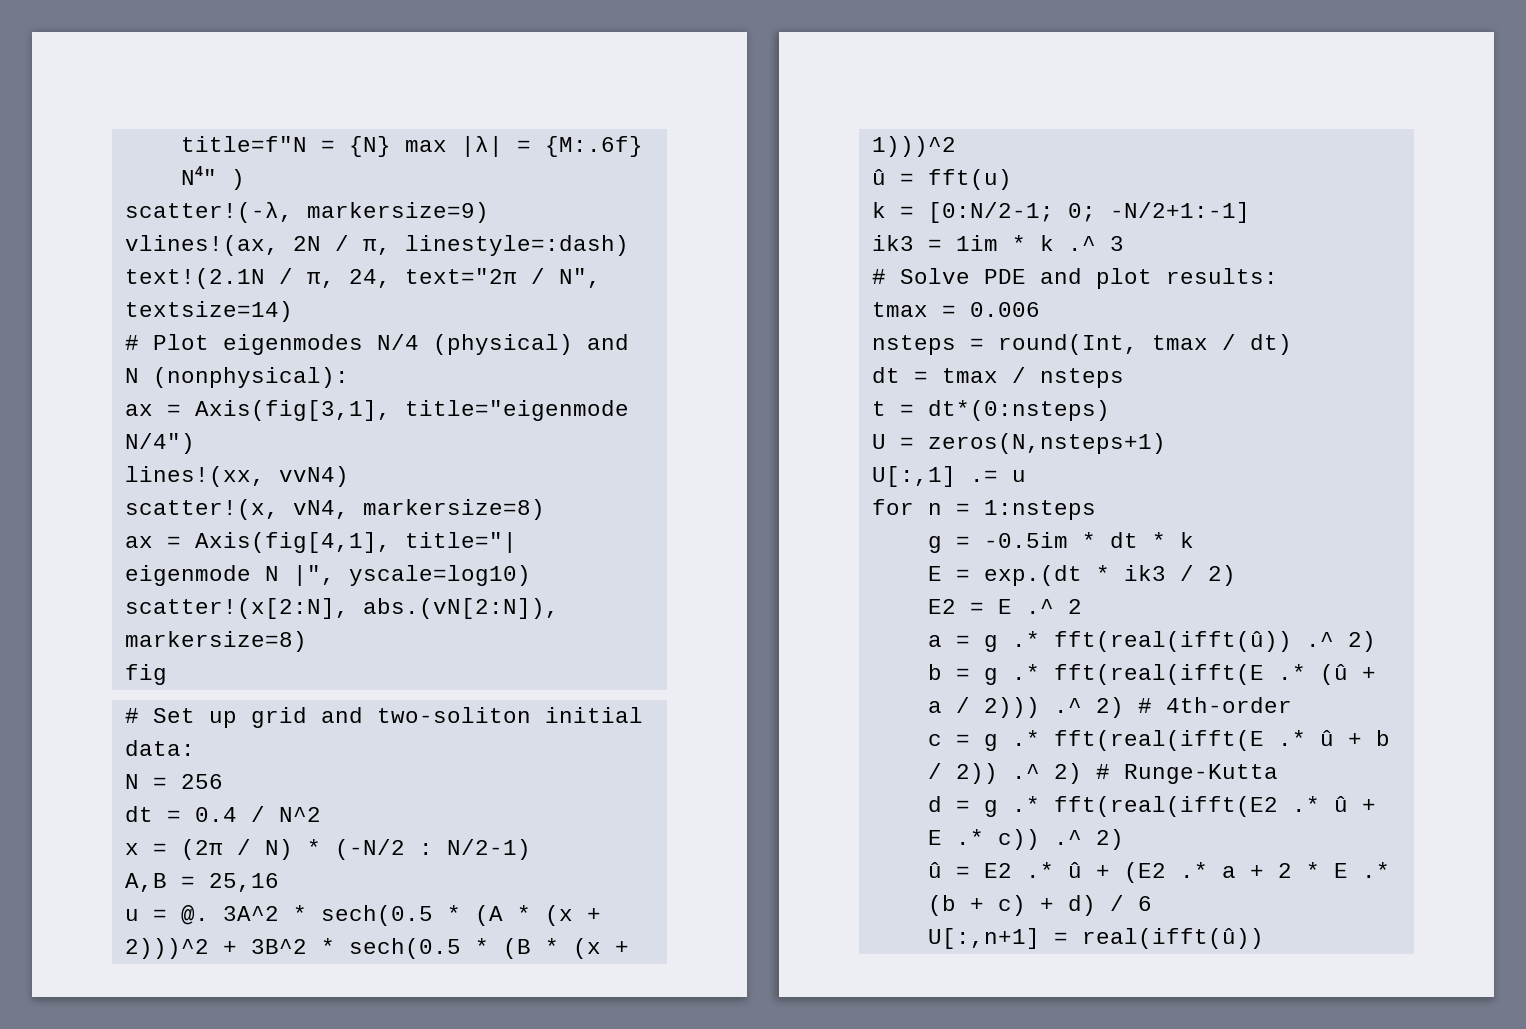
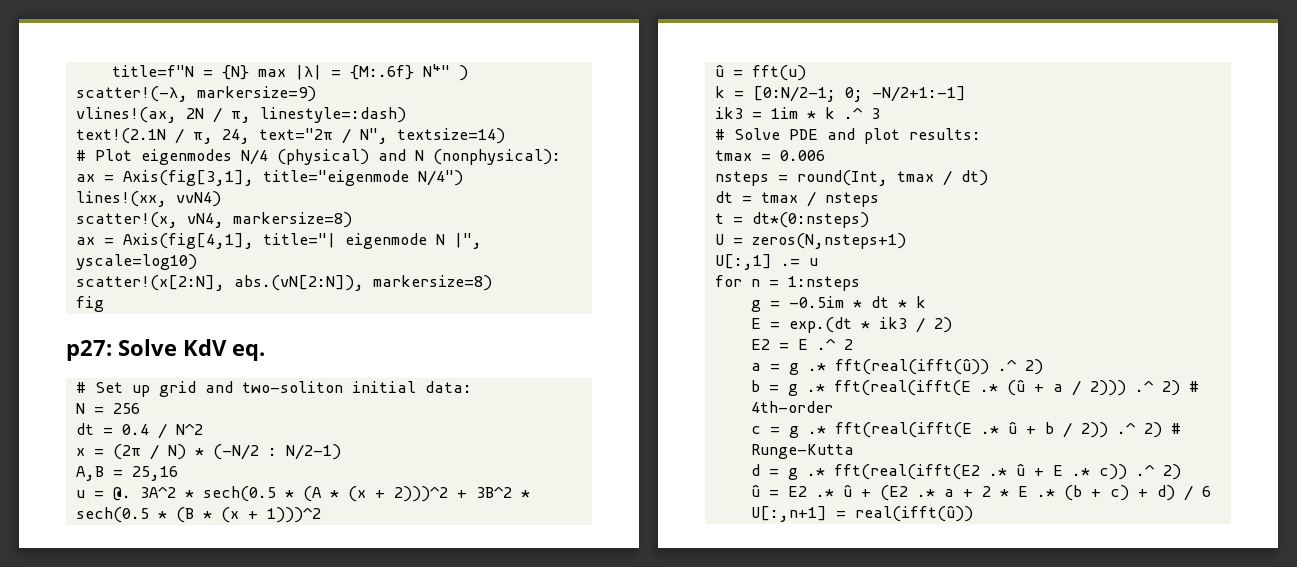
(167, 674) none -> [66,339,265,361] // p27: Solve KdV eq.

